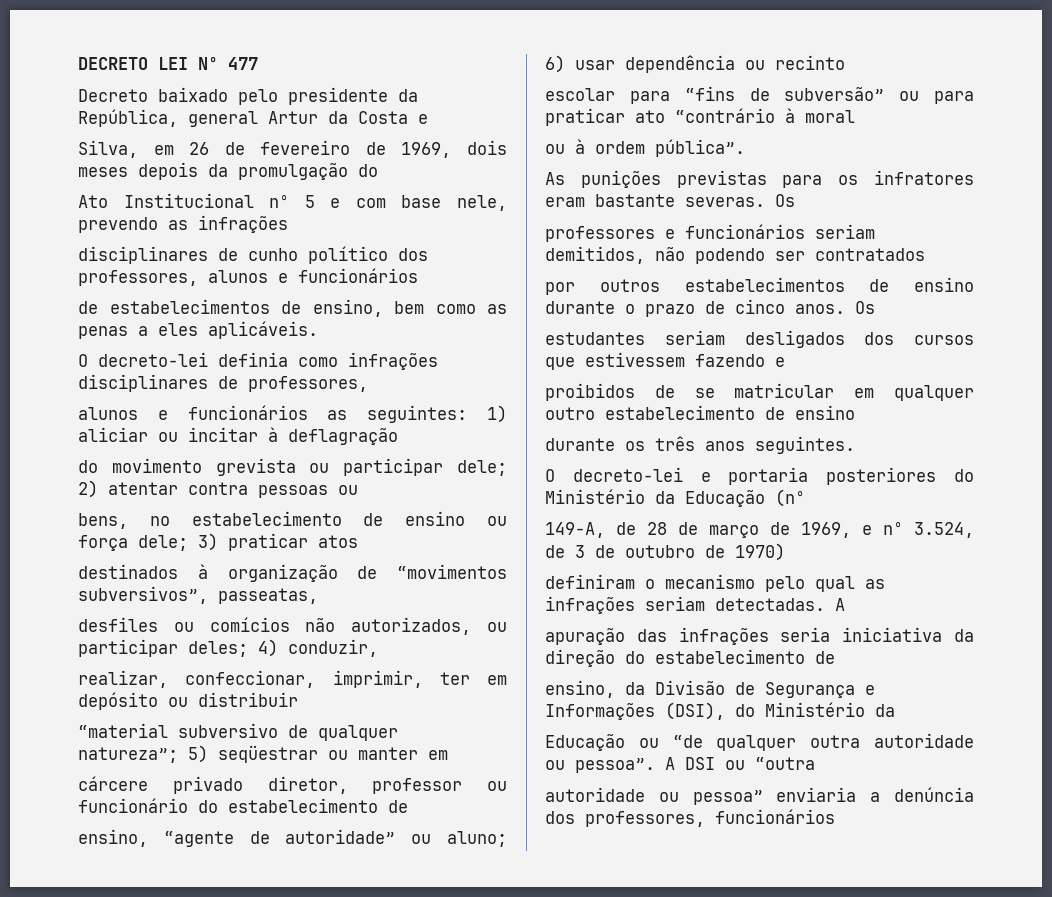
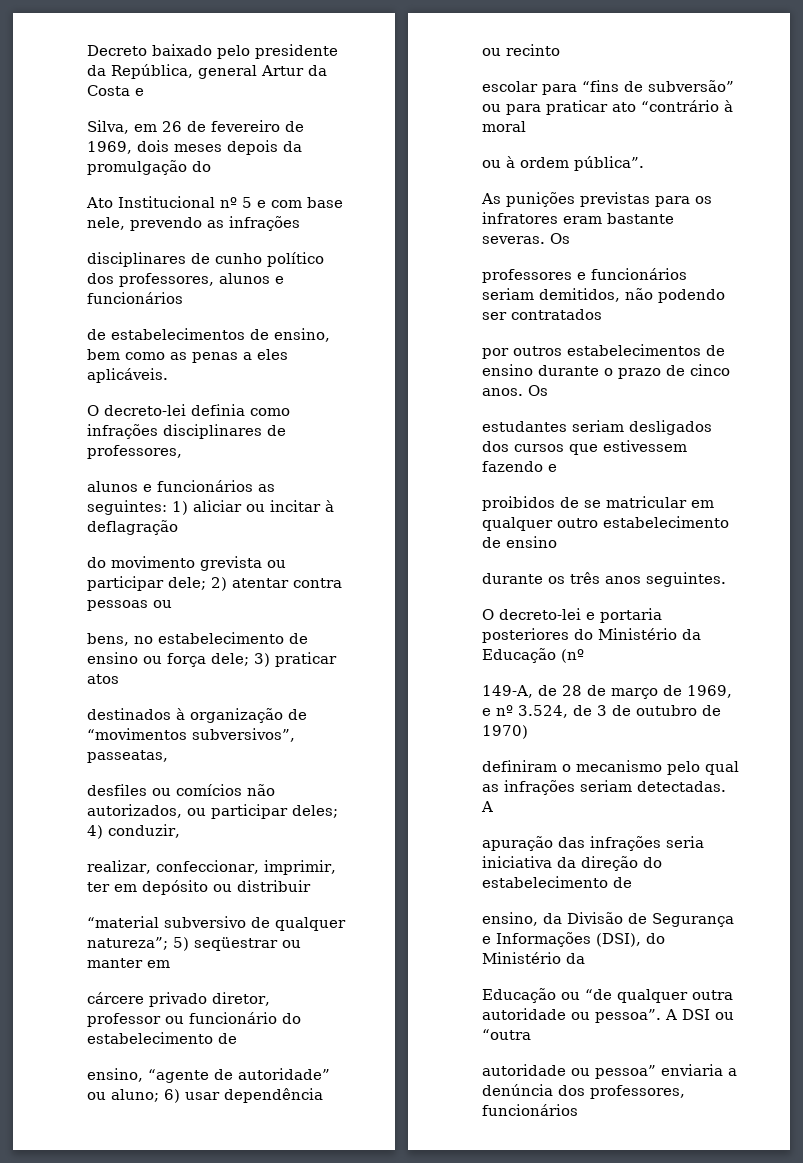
[78,56,258,70] DECRETO LEI Nº 477 // -> (87, 50) none

